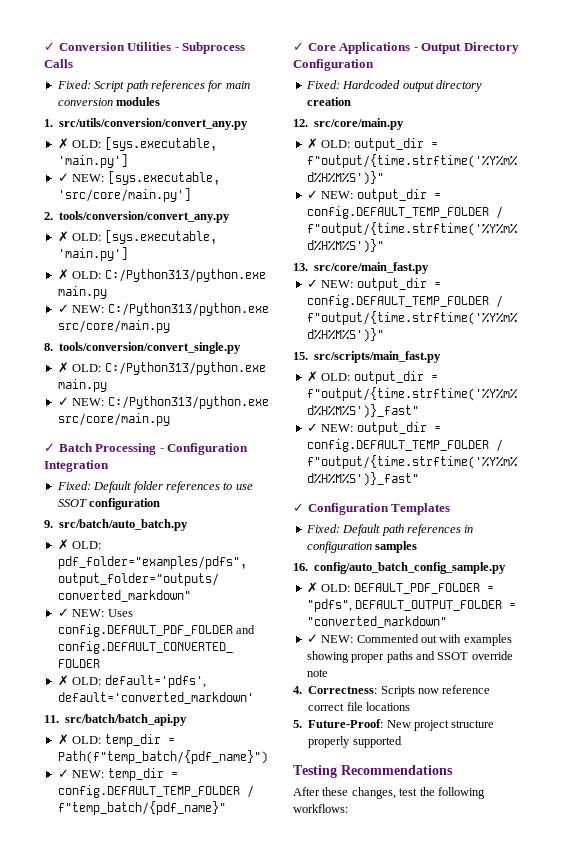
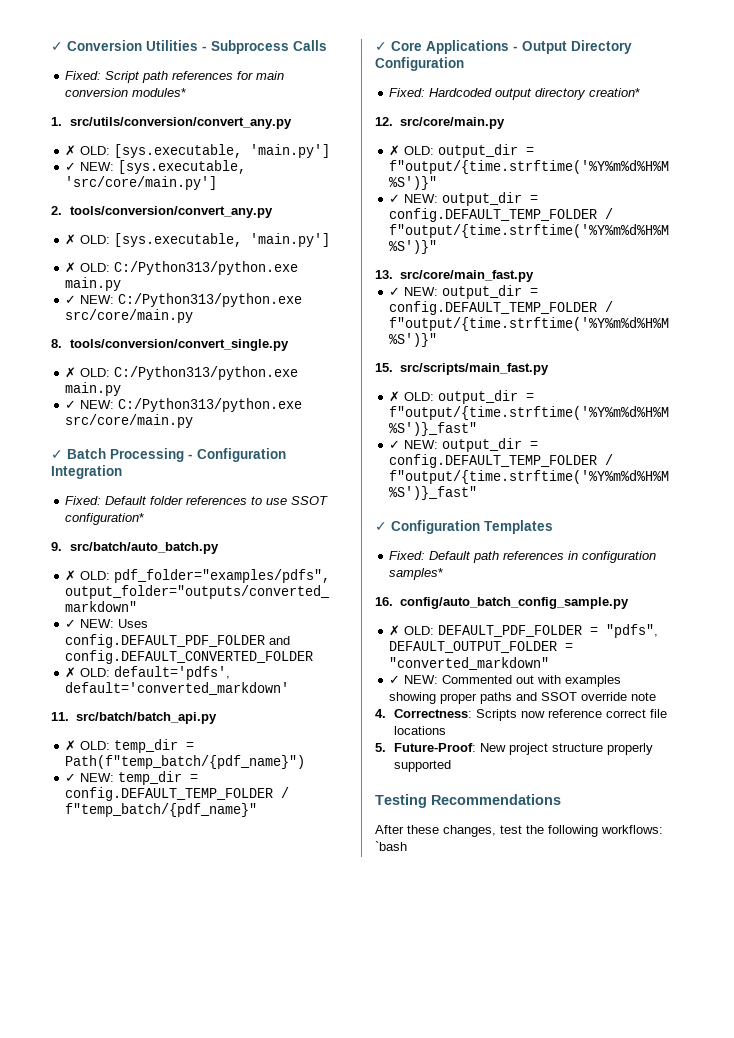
[116,97,161,106] modules -> [132,88,187,97] modules*
[89,498,161,510] configuration -> [65,513,145,525] configuration*
[306,97,351,106] creation -> [589,88,641,97] creation*
[375,541,418,553] samples -> [389,568,444,580] samples*
(348, 808) none -> [375,841,407,851] `bash

